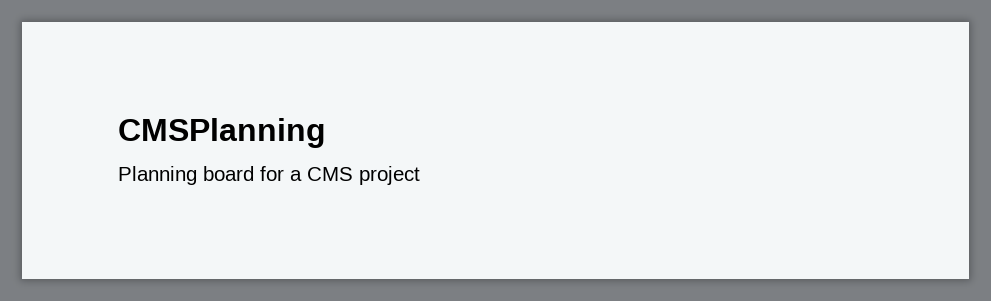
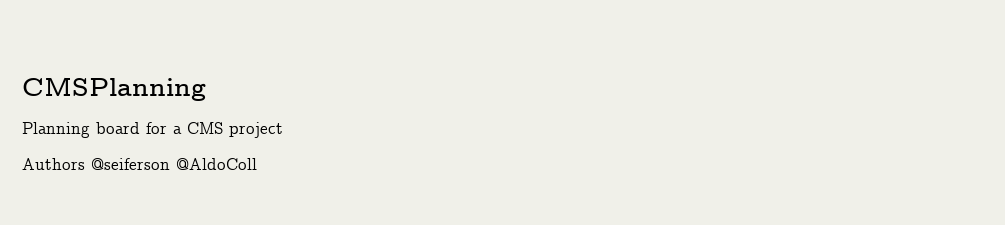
(420, 175) none -> [22,158,257,170] // Authors @seiferson @AldoColl

